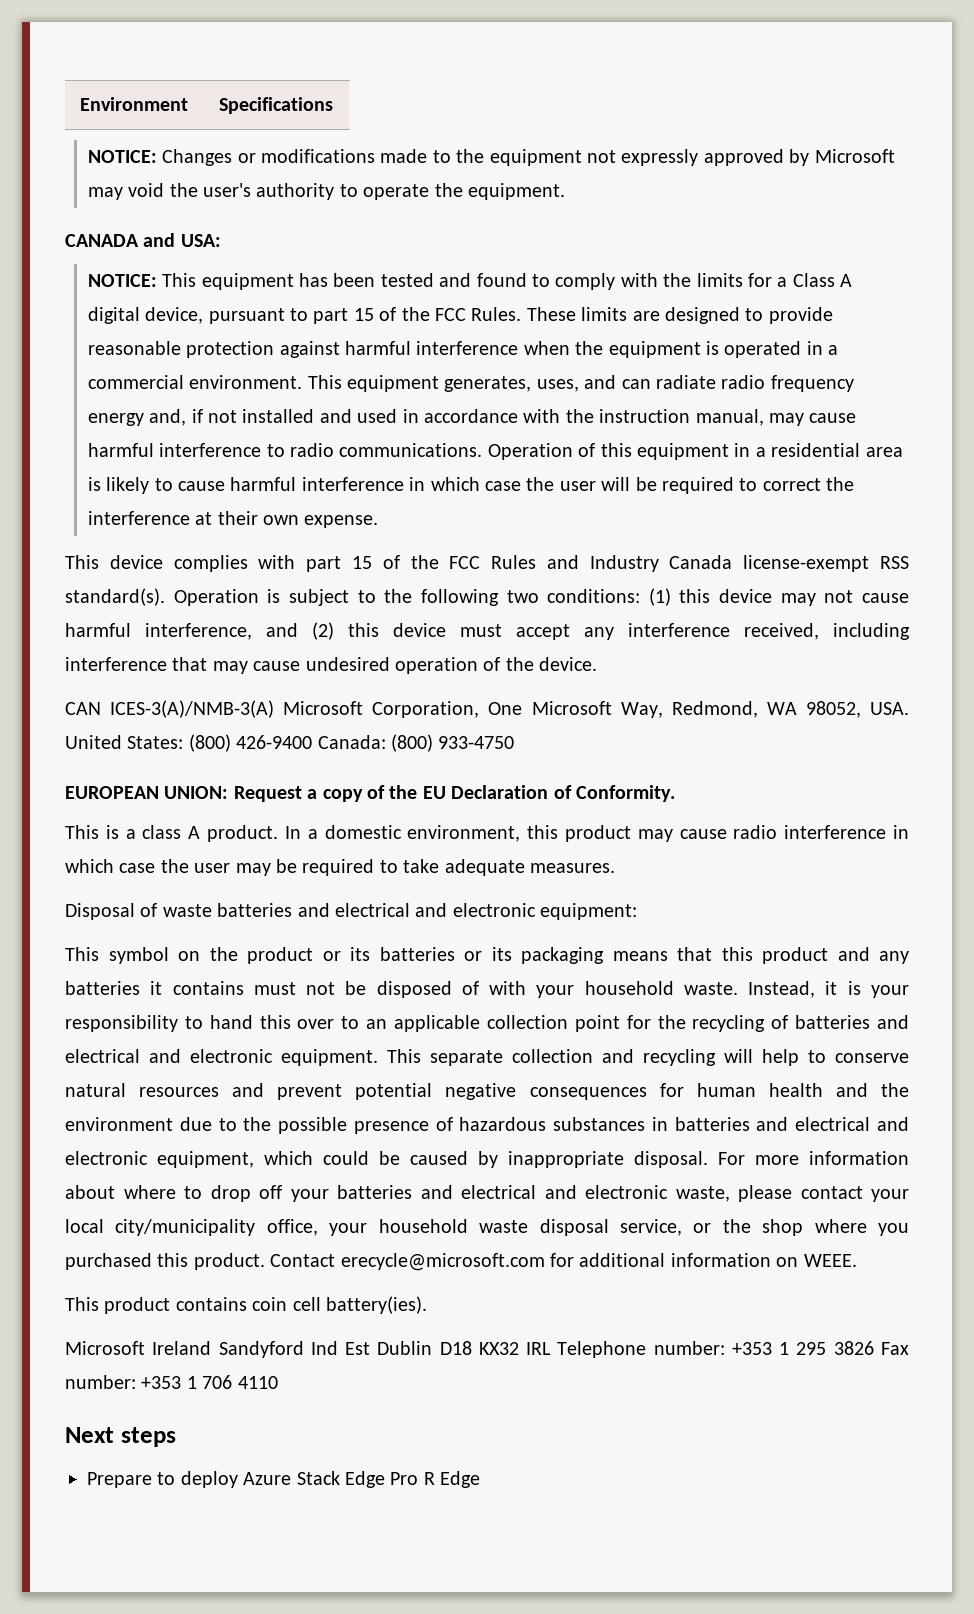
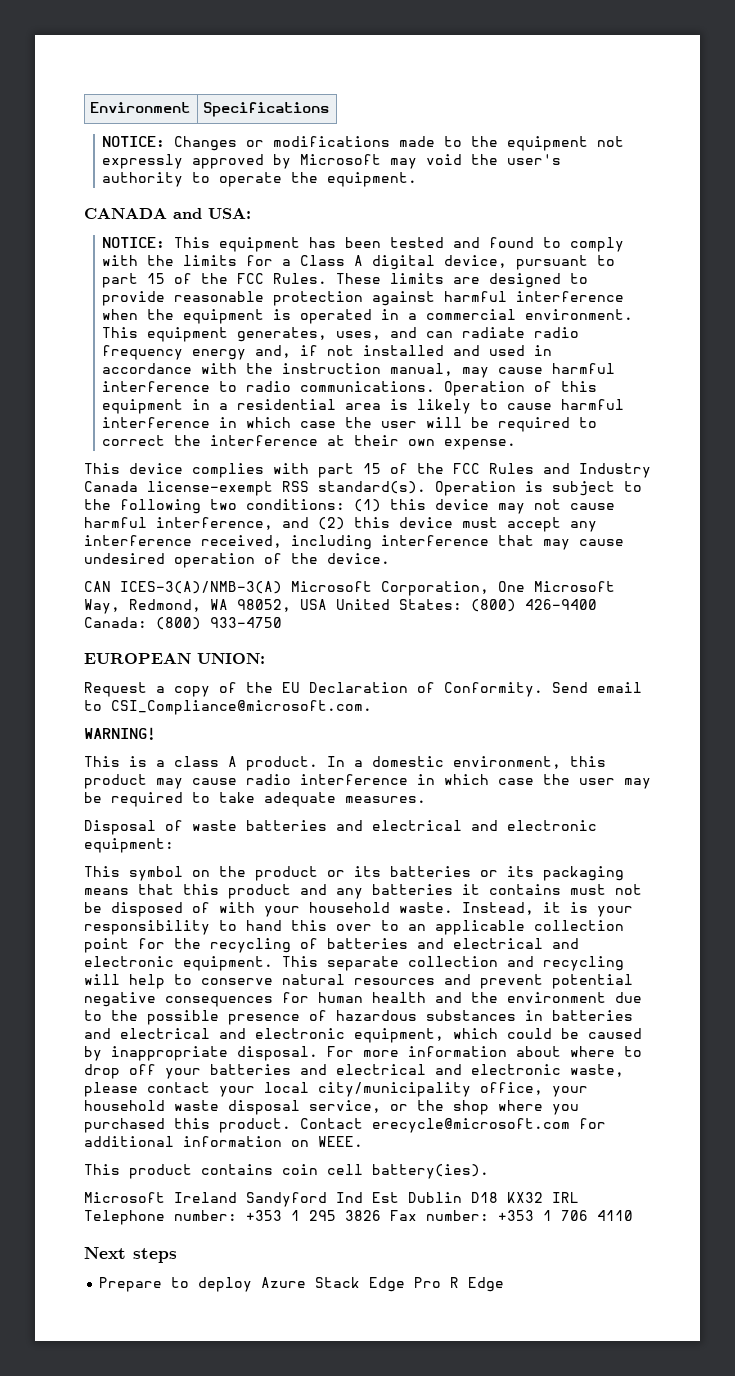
[870,702,910,715] USA. -> [300,599,327,610] USA
(229, 792) none -> (265, 658) //
(675, 793) none -> [552,682,642,693] [84,700,372,715] [84,727,156,740] Send email to CSI_Compliance@microsoft.com. // WARNING!

